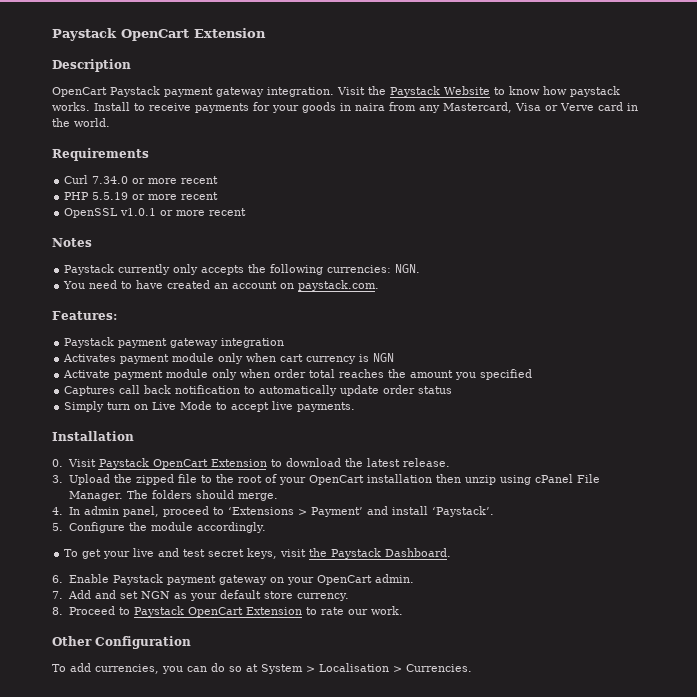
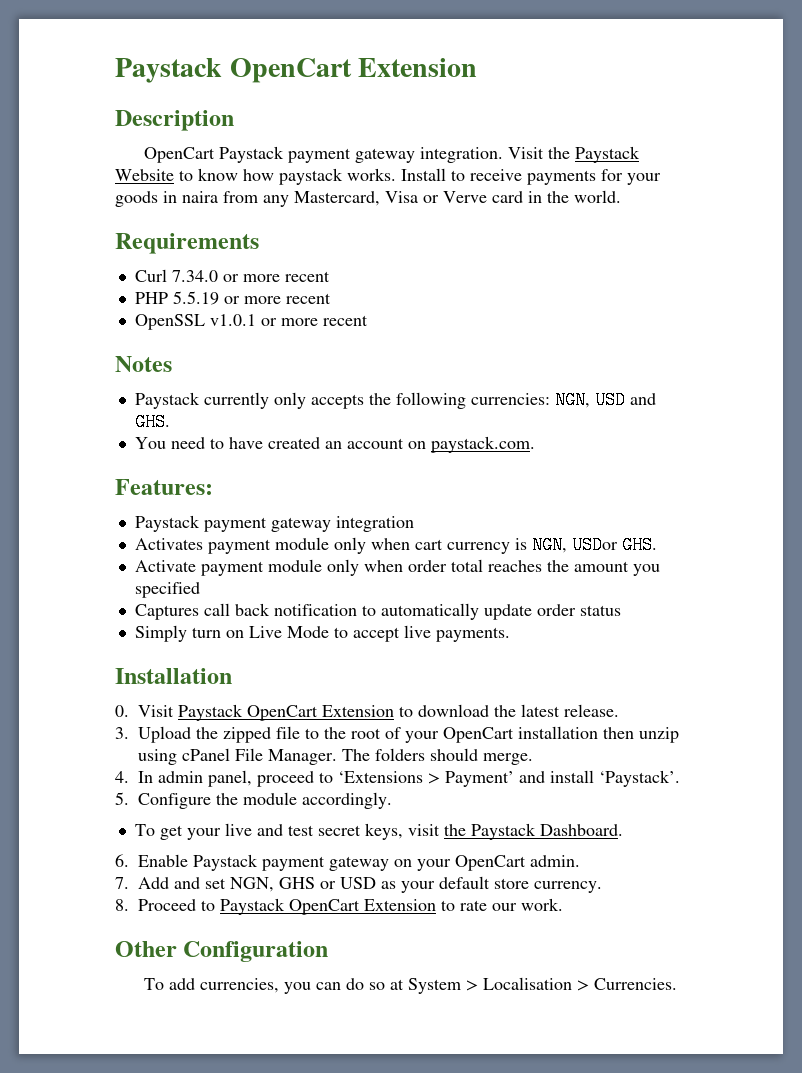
[395,264,421,273] NGN. -> [554,391,656,409] [134,413,170,431] NGN, USD and GHS.
[373,353,395,362] NGN -> [531,536,657,554] NGN, USDor GHS.
[140,591,170,599] NGN -> [230,877,377,892] NGN, GHS or USD

